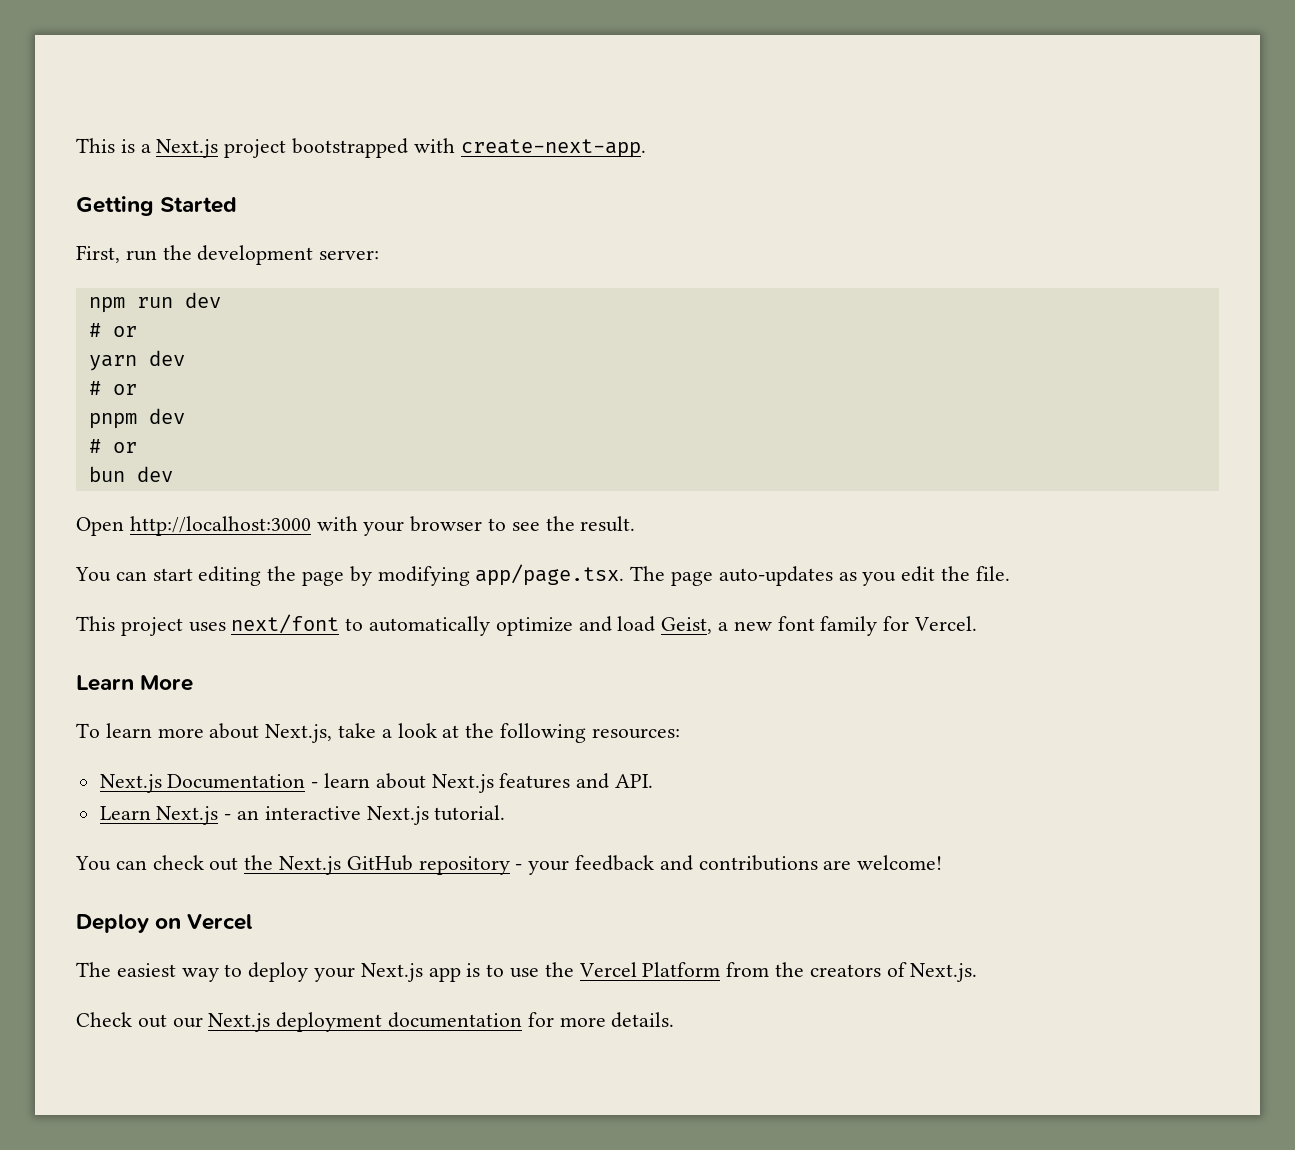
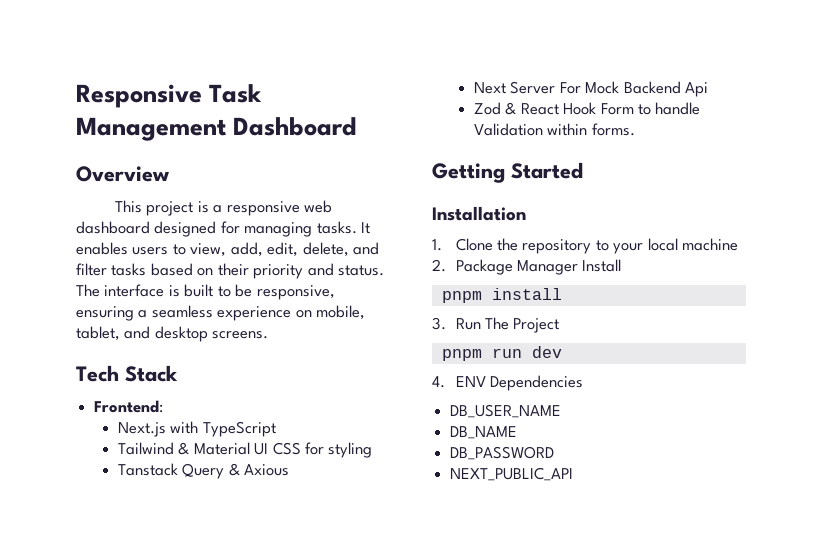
[76,138,646,158] [76,196,238,216] [76,245,380,265] [88,292,221,313] [88,323,137,337] [88,350,185,371] [88,381,137,395] [88,408,185,429] [88,439,137,453] [88,466,173,482] [76,516,636,536] [75,564,1010,586] [76,614,978,636] [76,675,194,691] [76,723,680,743] [99,773,654,793] [99,805,506,825] [75,855,943,875] [76,914,253,933] [76,962,978,982] [76,1012,675,1032] This is a Next.js project bootstrapped with create-next-app. // Getting Started // First, run the development server: // npm run dev // # or // yarn dev // # or // pnpm dev // # or // bun dev // Open http://localhost:3000 with your browser to see the result. // You can start editing the page by modifying app/page.tsx. The page auto-updates as you edit the file. // This project uses next/font to automatically optimize and load Geist, a new font family for Vercel. // Learn More // To learn more about Next.js, take a look at the following resources: // Next.js Documentation - learn about Next.js features and API. // Learn Next.js - an interactive Next.js tutorial. // You can check out the Next.js GitHub repository - your feedback and contributions are welcome! // Deploy on Vercel // The easiest way to deploy your Next.js app is to use the Vercel Platform from the creators of Next.js. // Check out our Next.js deployment documentation for more details. -> [76,84,263,108] [76,117,358,141] [76,166,169,182] [114,200,333,216] [76,221,371,237] [76,242,380,257] [76,263,385,279] [76,284,335,300] [76,305,366,321] [76,326,269,342] [76,365,178,382] [94,400,164,413] [117,421,276,437] [117,442,373,458] [117,463,290,479] [473,81,708,97] [473,102,701,115] [473,123,635,136] [432,162,583,183] [432,206,526,221] [432,238,739,254] [432,259,622,275] [441,288,562,303] [432,317,560,333] [441,346,562,361] [432,375,584,391] [450,404,562,418] [450,426,518,439] [450,446,555,460] [450,467,574,481] Responsive Task Management Dashboard // Overview // This project is a responsive web dashboard designed for managing tasks. It enables users to view, add, edit, delete, and filter tasks based on their priority and status. The interface is built to be responsive, ensuring a seamless experience on mobile, tablet, and desktop screens. // Tech Stack // Frontend: // Next.js with TypeScript // Tailwind & Material UI CSS for styling // Tanstack Query & Axious // Next Server For Mock Backend Api // Zod & React Hook Form to handle Validation within forms. // Getting Started // Installation // 1. Clone the repository to your local machine // 2. Package Manager Install // pnpm install // 3. Run The Project // pnpm run dev // 4. ENV Dependencies // DB_USER_NAME // DB_NAME // DB_PASSWORD // NEXT_PUBLIC_API

